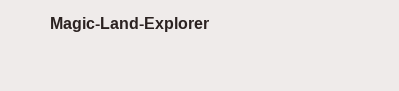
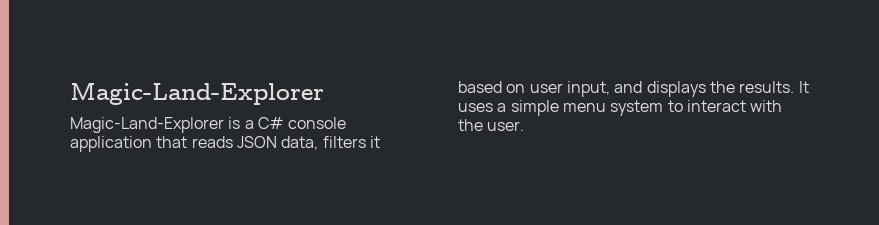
[50,17,209,32] Magic-Land-Explorer -> [70,82,324,105] [70,117,347,133] [70,136,380,152] [458,81,809,97] [458,100,783,116] [458,119,525,131] Magic-Land-Explorer // Magic-Land-Explorer is a C# console application that reads JSON data, filters it based on user input, and displays the results. It uses a simple menu system to interact with the user.

